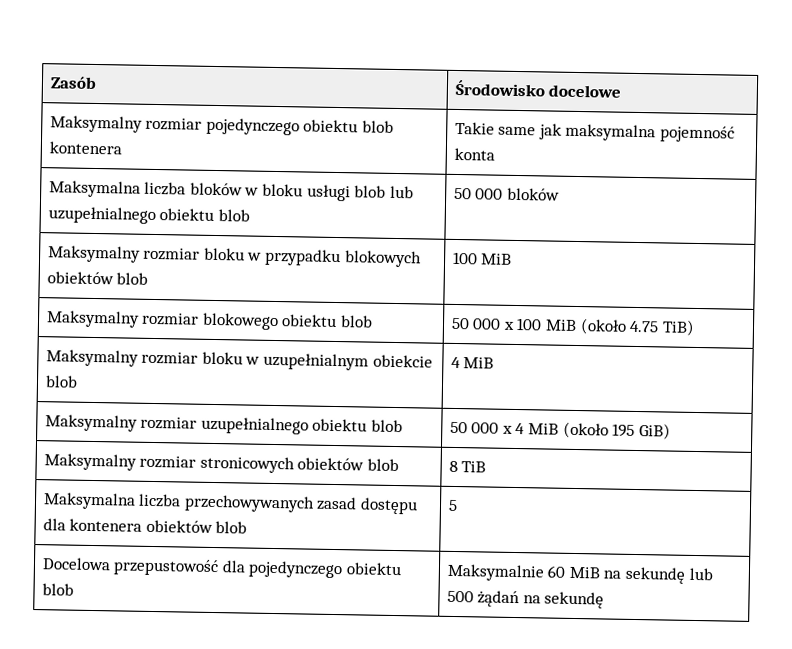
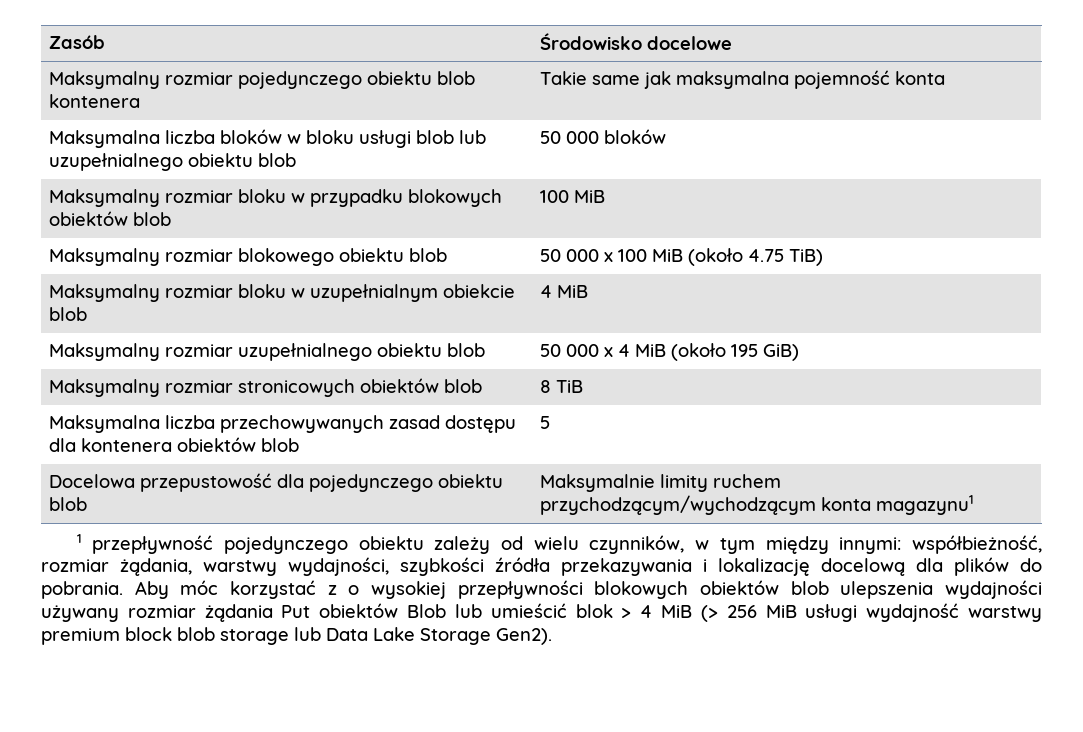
[547,565,714,584] [446,590,605,609] 60 MiB na sekundę lub 500 żądań na sekundę -> [659,474,781,492] [539,495,974,515] [76,534,1043,554] [41,557,1042,576] [41,580,1042,599] [41,603,1043,622] [41,627,552,645] limity ruchem przychodzącym/wychodzącym konta magazynu1 // 1 przepływność pojedynczego obiektu zależy od wielu czynników, w tym między innymi: współbieżność, rozmiar żądania, warstwy wydajności, szybkości źródła przekazywania i lokalizację docelową dla plików do pobrania. Aby móc korzystać z o wysokiej przepływności blokowych obiektów blob ulepszenia wydajności używany rozmiar żądania Put obiektów Blob lub umieścić blok > 4 MiB (> 256 MiB usługi wydajność warstwy premium block blob storage lub Data Lake Storage Gen2).

